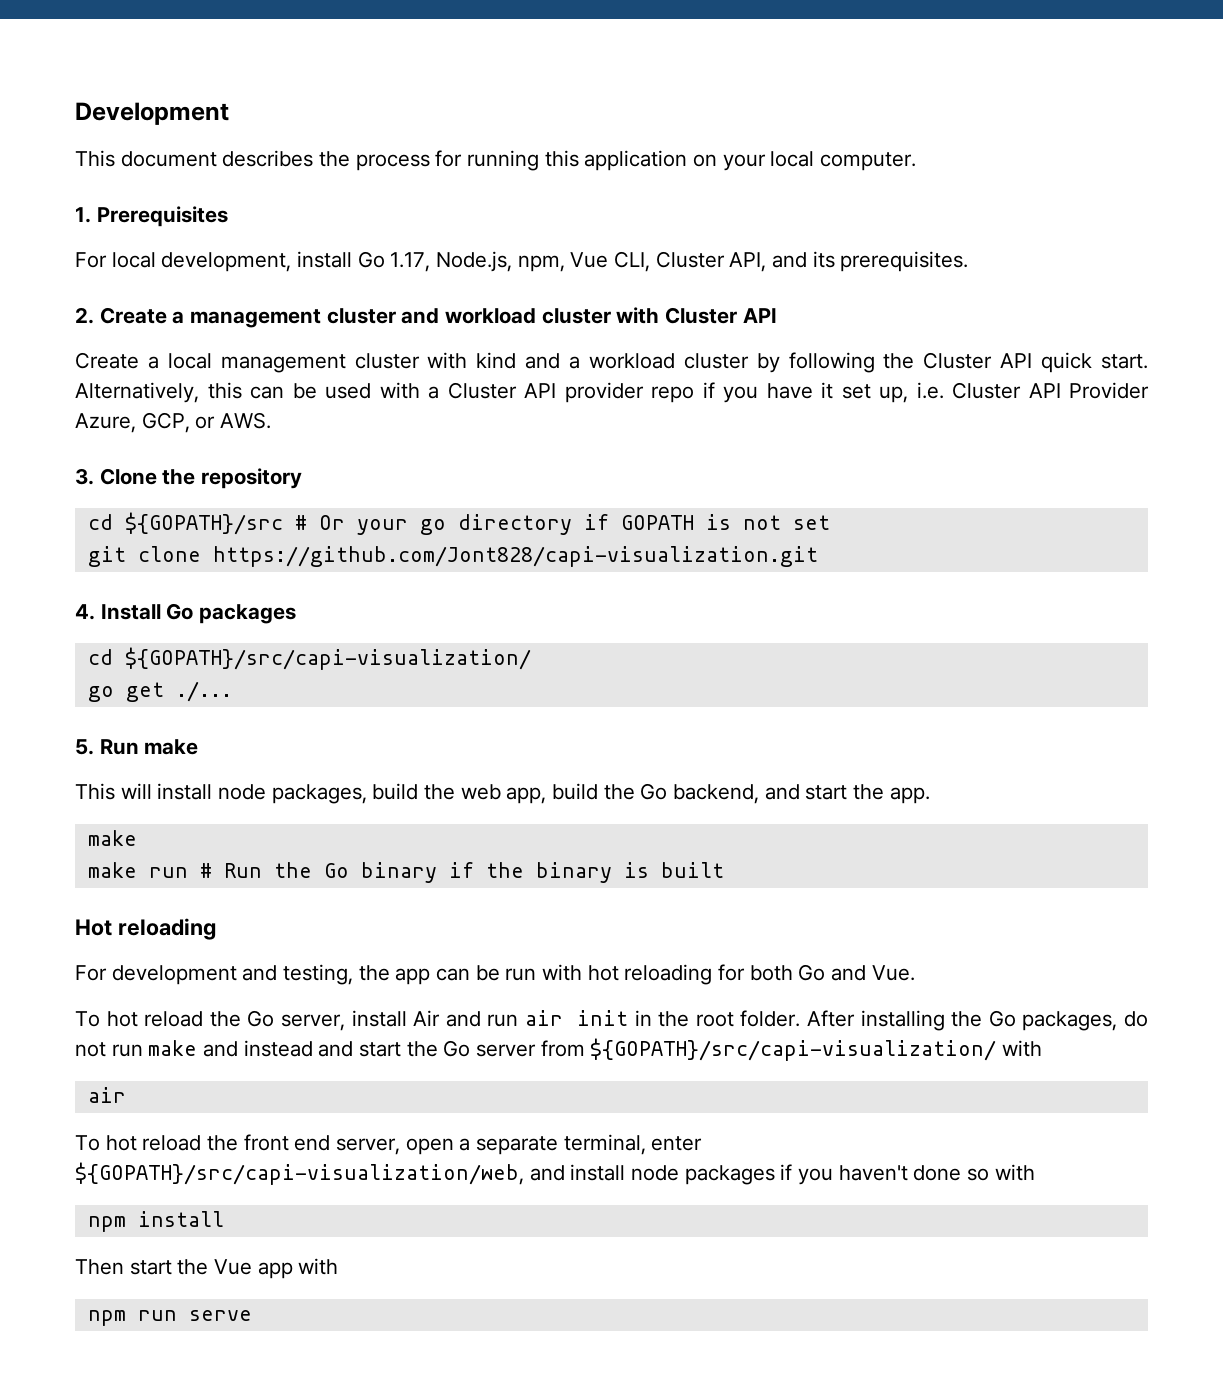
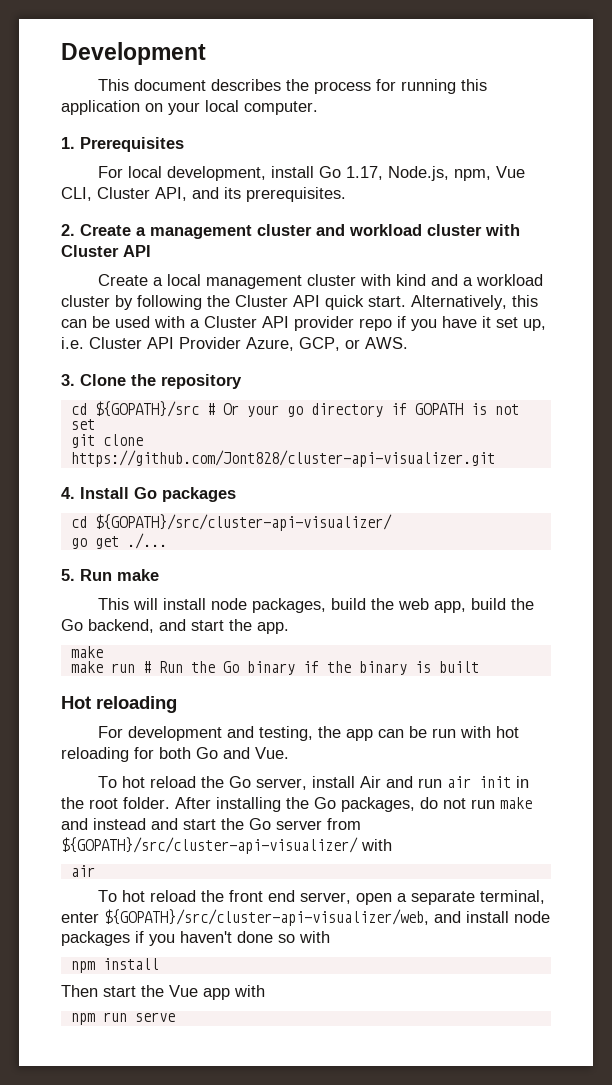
[212,546,818,567] https://github.com/Jont828/capi-visualization.git -> [70,450,495,467] https://github.com/Jont828/cluster-api-visualizer.git
[124,647,531,670] ${GOPATH}/src/capi-visualization/ -> [94,514,392,531] ${GOPATH}/src/cluster-api-visualizer/
[590,1038,997,1061] ${GOPATH}/src/capi-visualization/ -> [61,837,358,854] ${GOPATH}/src/cluster-api-visualizer/
[75,1162,524,1185] ${GOPATH}/src/capi-visualization/web, -> [104,909,429,926] ${GOPATH}/src/cluster-api-visualizer/web,

